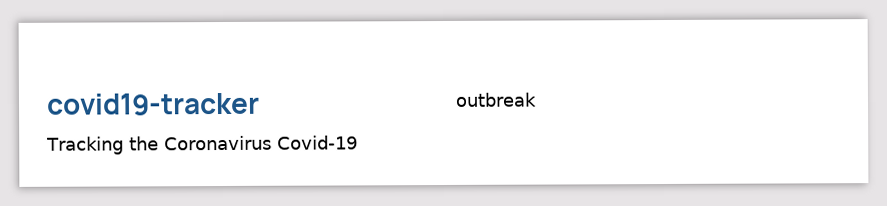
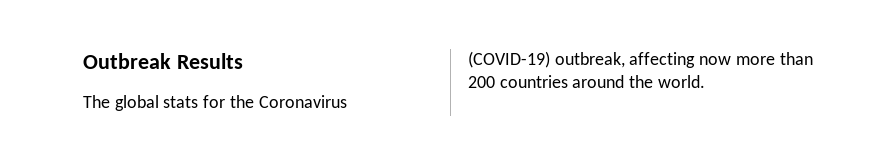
[46,92,260,116] [46,135,358,155] [455,92,537,107] covid19-tracker // Tracking the Coronavirus Covid-19 outbreak -> [83,53,243,69] [83,95,347,111] [468,51,813,68] [468,75,705,88] Outbreak Results // The global stats for the Coronavirus (COVID-19) outbreak, affecting now more than 200 countries around the world.

